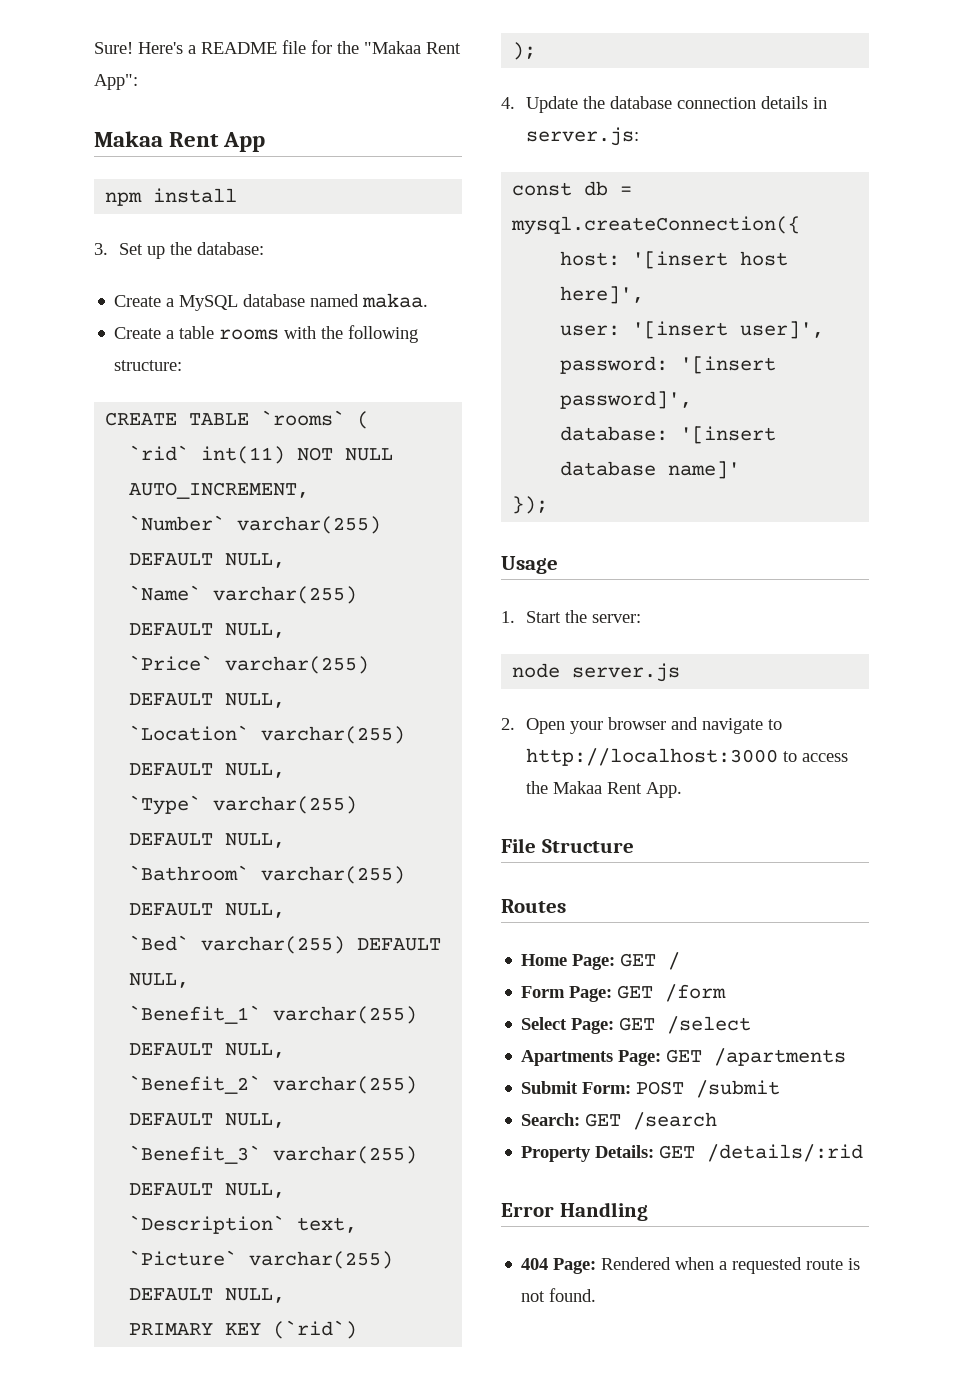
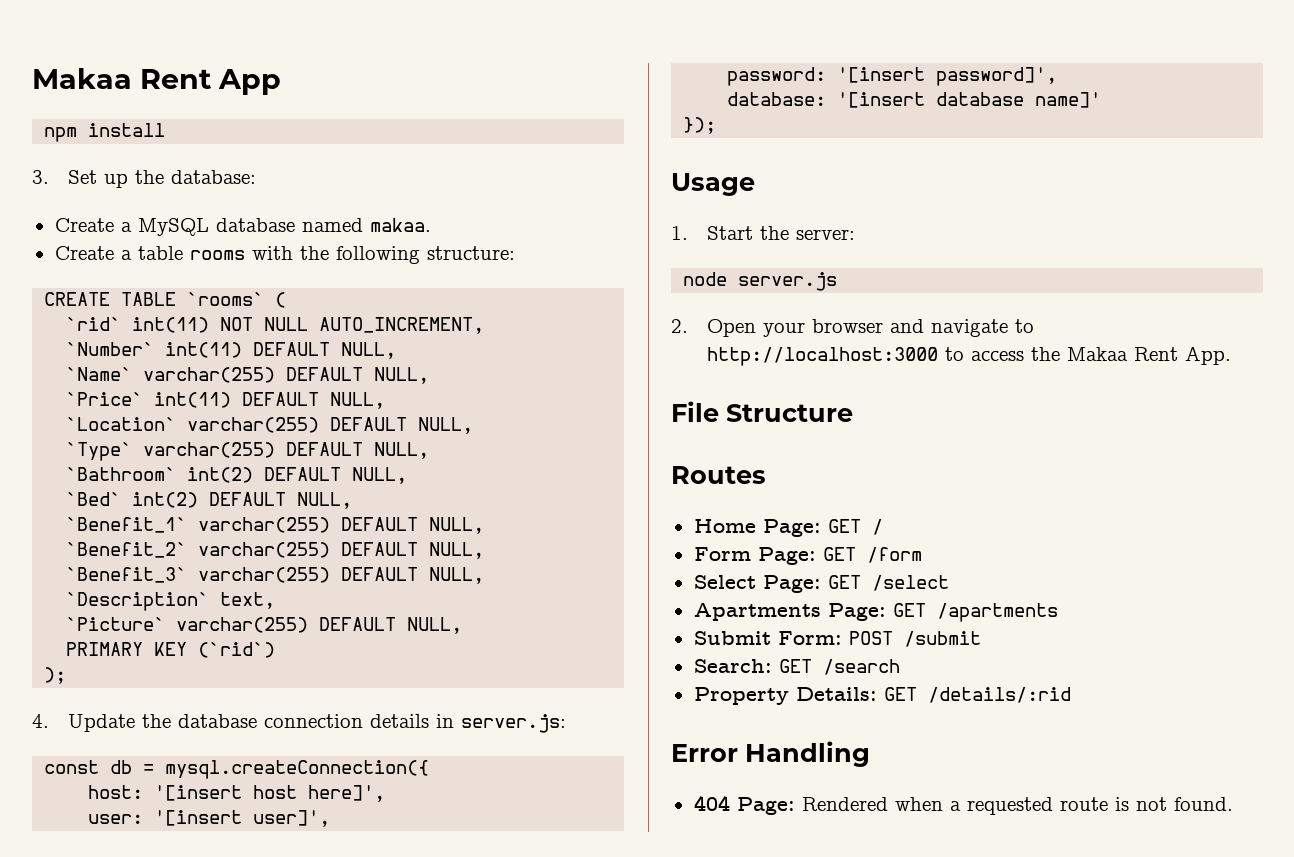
[94,40,461,54] [94,74,138,90] Sure! Here's a README file for the "Makaa Rent App": // -> (32, 78) none
[237,516,382,534] varchar(255) -> [165,342,243,358] int(11)
[225,656,370,674] varchar(255) -> [154,392,232,408] int(11)
[261,866,406,884] varchar(255) -> [187,467,254,483] int(2)
[201,936,346,954] varchar(255) -> [132,492,199,508] int(2)

